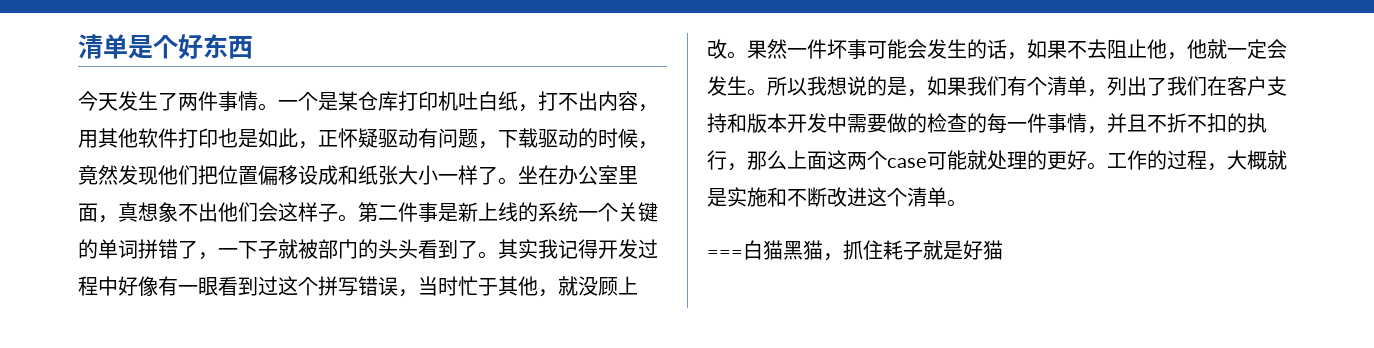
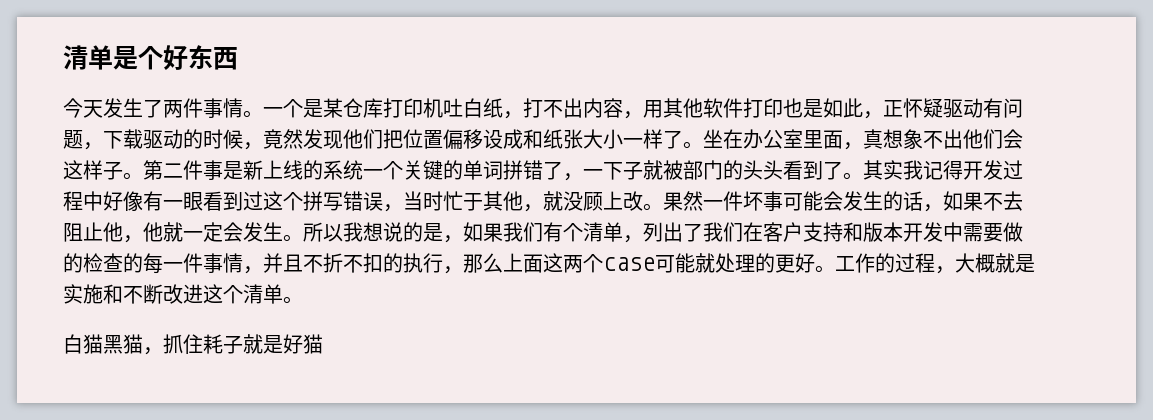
[707,250,743,258] === -> (303, 300) none

